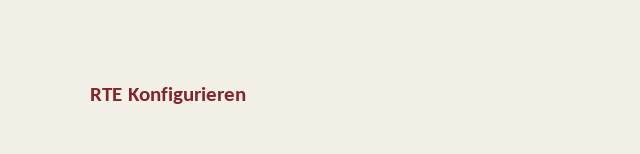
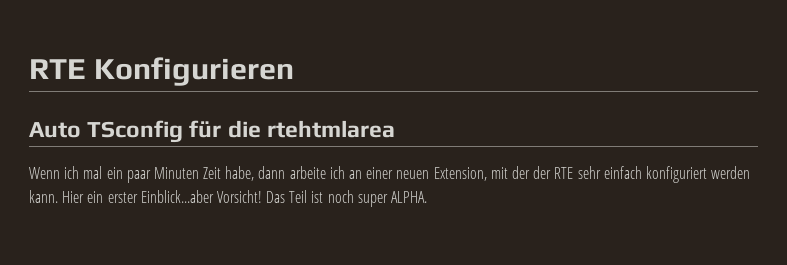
(246, 95) none -> [29,120,395,143] [29,166,751,183] [29,190,428,207] // Auto TSconfig für die rtehtmlarea // Wenn ich mal ein paar Minuten Zeit habe, dann arbeite ich an einer neuen Extension, mit der der RTE sehr einfach konfiguriert werden kann. Hier ein erster Einblick...aber Vorsicht! Das Teil ist noch super ALPHA.

